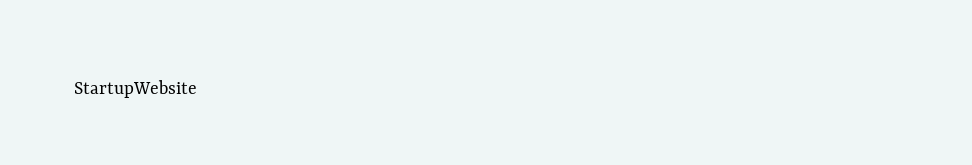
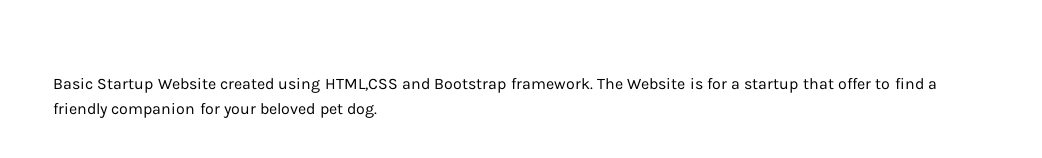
[74,80,197,98] StartupWebsite -> [53,77,938,93] [53,102,377,118] Basic Startup Website created using HTML,CSS and Bootstrap framework. The Website is for a startup that offer to find a friendly companion for your beloved pet dog.

